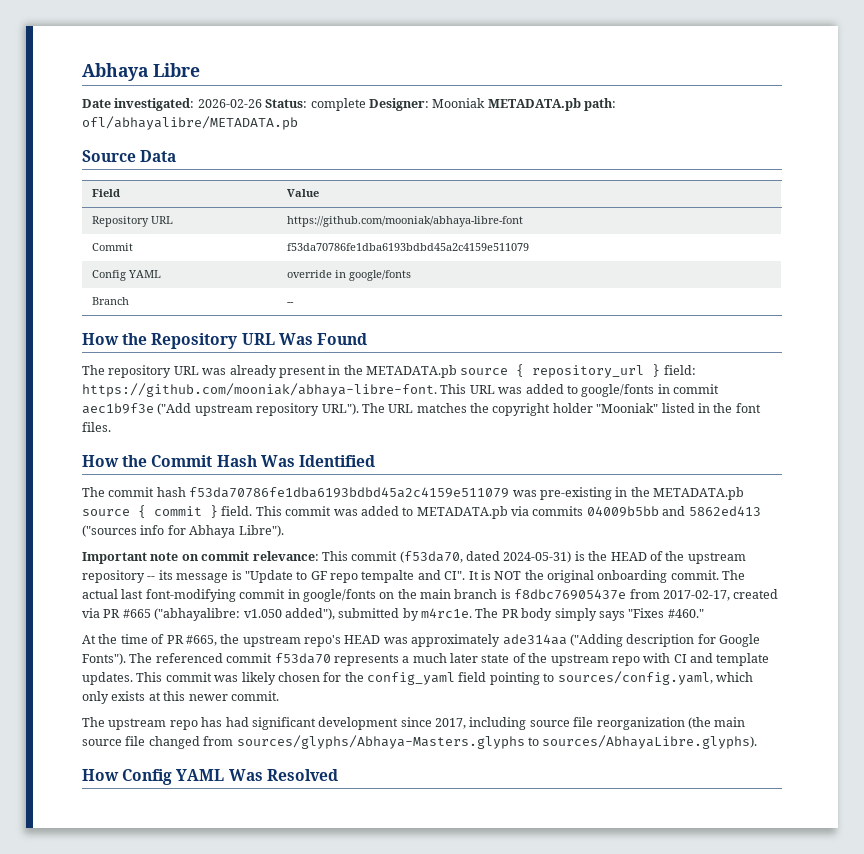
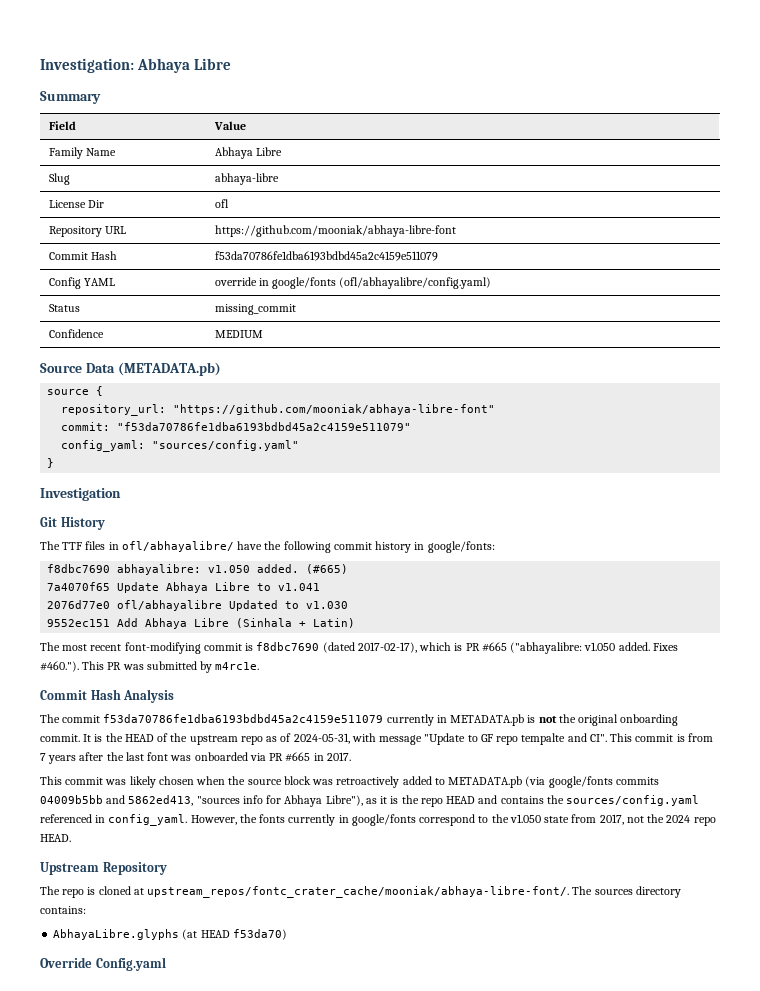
[82,63,200,81] [82,98,616,111] [82,116,298,130] [82,150,177,162] [91,189,120,197] [286,189,319,197] Abhaya Libre // Date investigated: 2026-02-26 Status: complete Designer: Mooniak METADATA.pb path: ofl/abhayalibre/METADATA.pb // Source Data // Field | Value -> [40,58,232,73] [40,91,101,104] [48,121,76,130] [213,121,246,130] [48,147,116,159] [214,147,282,159] [48,173,70,185] [214,173,279,185] [48,200,104,208] [214,199,229,208] Investigation: Abhaya Libre // Summary // Field | Value // Family Name | Abhaya Libre // Slug | abhaya-libre // License Dir | ofl
(133, 247) none -> [90,251,117,260] Hash
[91,297,129,305] [286,302,294,305] [82,333,367,349] [82,364,696,378] [82,383,719,397] [82,403,761,416] [82,422,111,432] [82,455,375,467] [82,487,744,500] [82,505,761,519] [82,525,284,538] [82,551,572,564] // Branch | -- // How the Repository URL Was Found // The repository URL was already present in the METADATA.pb source { repository_url } field: https://github.com/mooniak/abhaya-libre-font. This URL was added to google/fonts in commit aec1b9f3e ("Add upstream repository URL"). The URL matches the copyright holder "Mooniak" listed in the font files. // How the Commit Hash Was Identified // The commit hash f53da70786fe1dba6193bdbd45a2c4159e511079 was pre-existing in the METADATA.pb source { commit } field. This commit was added to METADATA.pb via commits 04009b5bb and 5862ed413 ("sources info for Abhaya Libre"). // Important note on commit relevance: This commit (f53da70, dated 2024-05-31) -> [339,277,492,289] [48,304,80,312] [214,304,296,315] [48,329,104,338] [214,330,263,338] [40,362,221,376] [47,386,104,396] [61,404,496,416] [61,422,412,431] [61,440,300,452] [47,458,55,468] [40,488,121,501] [40,517,105,530] [40,541,495,553] [47,564,349,575] [47,582,321,593] [47,600,349,611] [47,618,356,629] [40,642,678,654] [40,661,260,673] [40,689,175,703] [40,714,679,726] [40,734,92,742] (ofl/abhayalibre/config.yaml) // Status | missing_commit // Confidence | MEDIUM // Source Data (METADATA.pb) // source { // repository_url: "https://github.com/mooniak/abhaya-libre-font" // commit: "f53da70786fe1dba6193bdbd45a2c4159e511079" // config_yaml: "sources/config.yaml" // } // Investigation // Git History // The TTF files in ofl/abhayalibre/ have the following commit history in google/fonts: // f8dbc7690 abhayalibre: v1.050 added. (#665) // 7a4070f65 Update Abhaya Libre to v1.041 // 2076d77e0 ofl/abhayalibre Updated to v1.030 // 9552ec151 Add Abhaya Libre (Sinhala + Latin) // The most recent font-modifying commit is f8dbc7690 (dated 2017-02-17), which is PR #665 ("abhayalibre: v1.050 added. Fixes #460."). This PR was submitted by m4rc1e. // Commit Hash Analysis // The commit f53da70786fe1dba6193bdbd45a2c4159e511079 currently in METADATA.pb is not the original onboarding commit. It
[82,570,242,583] repository -- its message is -> [240,733,423,745] repo as of 2024-05-31, with message
[468,570,746,583] [82,589,779,602] [82,608,704,621] [82,634,760,647] [82,653,770,666] [82,672,133,685] It is NOT the original onboarding commit. The actual last font-modifying commit in google/fonts on the main branch is f8dbc76905437e from 2017-02-17, created via PR #665 ("abhayalibre: v1.050 added"), submitted by m4rc1e. The PR body simply says "Fixes #460." // At the time of PR #665, the upstream repo's HEAD was approximately ade314aa ("Adding description for Google Fonts"). The referenced commit f53da70 represents a much later state of the upstream repo with CI and template updates. -> [610,733,713,742] [40,752,351,764] This commit is from 7 years after the last font was onboarded via PR #665 in 2017. //
[323,671,753,685] [82,691,279,704] [82,717,746,730] [82,735,758,749] [82,769,338,785] for the config_yaml field pointing to sources/config.yaml, which only exists at this newer commit. // The upstream repo has had significant development since 2017, including source file reorganization (the main source file changed from sources/glyphs/Abhaya-Masters.glyphs to sources/AbhayaLibre.glyphs). // How Config YAML Was Resolved -> [196,776,659,788] [40,795,700,807] [40,814,716,826] [40,834,71,842] [40,862,167,875] [40,886,681,898] [40,906,86,914] [53,929,287,940] [40,957,166,971] when the source block was retroactively added to METADATA.pb (via google/fonts commits 04009b5bb and 5862ed413, "sources info for Abhaya Libre"), as it is the repo HEAD and contains the sources/config.yaml referenced in config_yaml. However, the fonts currently in google/fonts correspond to the v1.050 state from 2017, not the 2024 repo HEAD. // Upstream Repository // The repo is cloned at upstream_repos/fontc_crater_cache/mooniak/abhaya-libre-font/. The sources directory contains: // AbhayaLibre.glyphs (at HEAD f53da70) // Override Config.yaml

